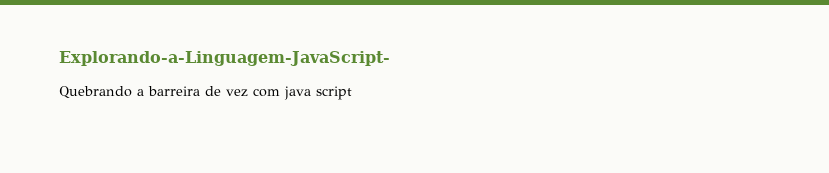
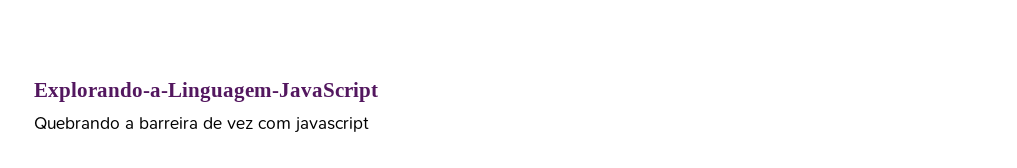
[59,51,390,66] Explorando-a-Linguagem-JavaScript- -> [34,82,378,102] Explorando-a-Linguagem-JavaScript
[284,86,352,100] java script -> [294,117,369,133] javascript

